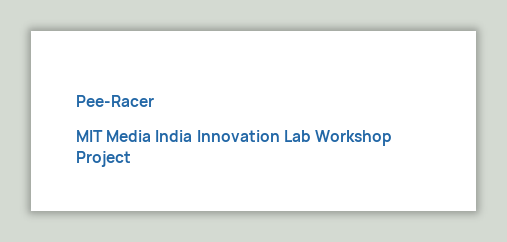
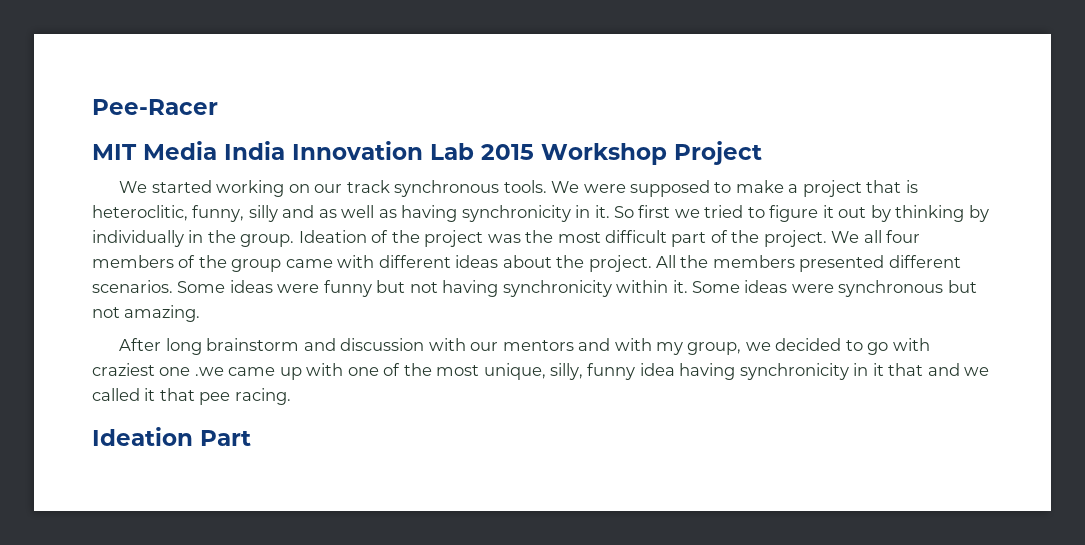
(311, 136) none -> [481,144,534,160] 2015
(131, 159) none -> [119,180,918,197] [92,205,989,222] [92,230,921,247] [92,255,961,272] [92,280,977,297] [92,305,201,322] [119,338,930,355] [92,363,990,380] [92,388,291,405] [92,427,251,446] // We started working on our track synchronous tools. We were supposed to make a project that is heteroclitic, funny, silly and as well as having synchronicity in it. So first we tried to figure it out by thinking by individually in the group. Ideation of the project was the most difficult part of the project. We all four members of the group came with different ideas about the project. All the members presented different scenarios. Some ideas were funny but not having synchronicity within it. Some ideas were synchronous but not amazing. // After long brainstorm and discussion with our mentors and with my group, we decided to go with craziest one .we came up with one of the most unique, silly, funny idea having synchronicity in it that and we called it that pee racing. // Ideation Part

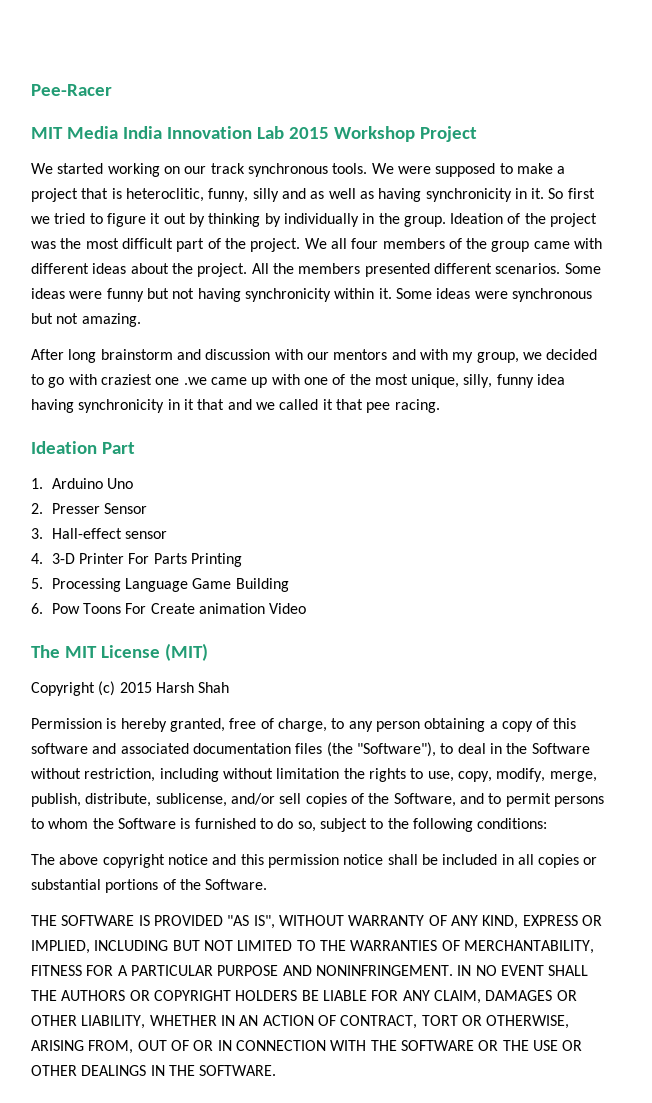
(251, 438) none -> [31,478,133,489] [31,503,147,514] [31,528,167,539] [31,553,242,567] [31,578,289,592] [31,603,307,614] [31,643,208,661] [31,681,230,696] [31,718,577,732] [31,742,590,757] [31,768,597,782] [31,793,604,807] [31,818,548,832] [31,854,598,868] [31,879,268,893] [31,915,602,929] [31,940,594,954] [31,965,589,976] [31,990,577,1004] [31,1015,570,1029] [31,1040,583,1054] [31,1065,277,1076] // 1. Arduino Uno // 2. Presser Sensor // 3. Hall-effect sensor // 4. 3-D Printer For Parts Printing // 5. Processing Language Game Building // 6. Pow Toons For Create animation Video // The MIT License (MIT) // Copyright (c) 2015 Harsh Shah // Permission is hereby granted, free of charge, to any person obtaining a copy of this software and associated documentation files (the "Software"), to deal in the Software without restriction, including without limitation the rights to use, copy, modify, merge, publish, distribute, sublicense, and/or sell copies of the Software, and to permit persons to whom the Software is furnished to do so, subject to the following conditions: // The above copyright notice and this permission notice shall be included in all copies or substantial portions of the Software. // THE SOFTWARE IS PROVIDED "AS IS", WITHOUT WARRANTY OF ANY KIND, EXPRESS OR IMPLIED, INCLUDING BUT NOT LIMITED TO THE WARRANTIES OF MERCHANTABILITY, FITNESS FOR A PARTICULAR PURPOSE AND NONINFRINGEMENT. IN NO EVENT SHALL THE AUTHORS OR COPYRIGHT HOLDERS BE LIABLE FOR ANY CLAIM, DAMAGES OR OTHER LIABILITY, WHETHER IN AN ACTION OF CONTRACT, TORT OR OTHERWISE, ARISING FROM, OUT OF OR IN CONNECTION WITH THE SOFTWARE OR THE USE OR OTHER DEALINGS IN THE SOFTWARE.

